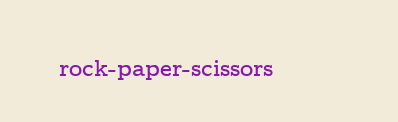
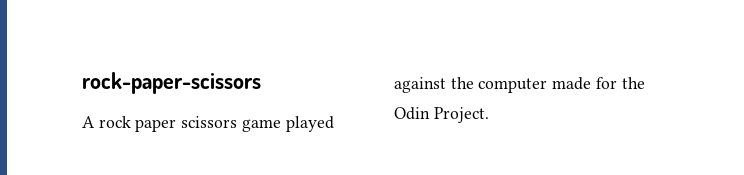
(273, 70) none -> [82,116,334,132] [394,77,645,93] [394,107,489,123] // A rock paper scissors game played against the computer made for the Odin Project.

